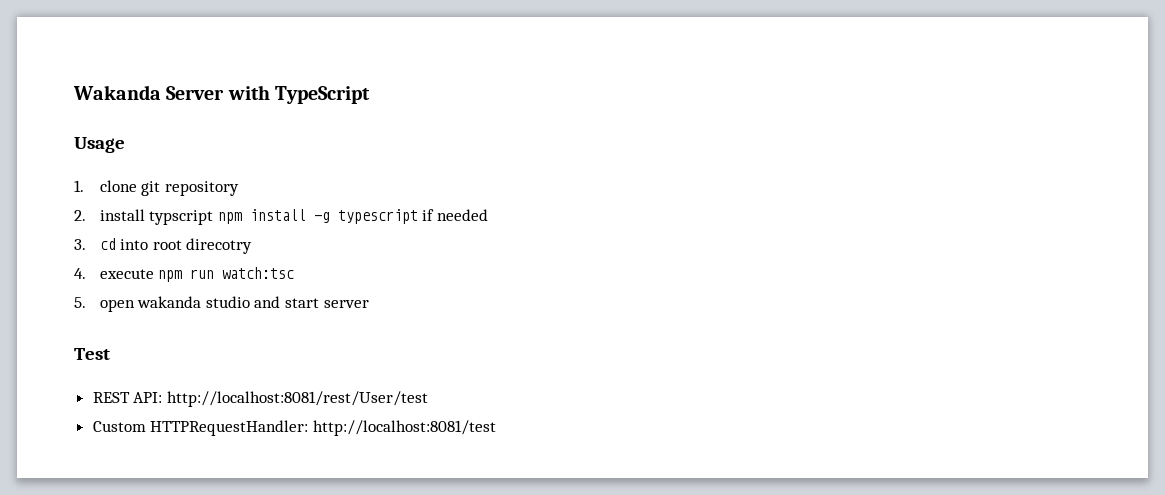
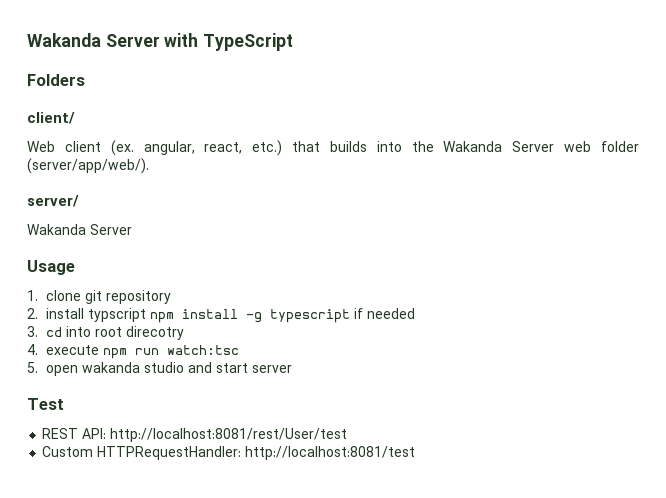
(370, 95) none -> [27,74,85,86] [27,112,75,124] [27,140,639,156] [27,158,149,174] [27,195,79,207] [27,224,132,235] // Folders // client/ // Web client (ex. angular, react, etc.) that builds into the Wakanda Server web folder (server/app/web/). // server/ // Wakanda Server

